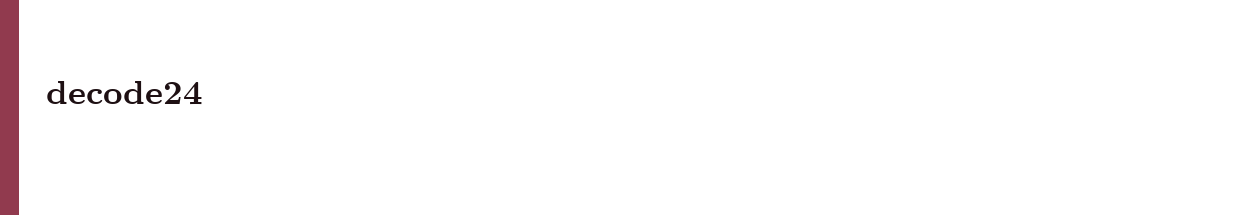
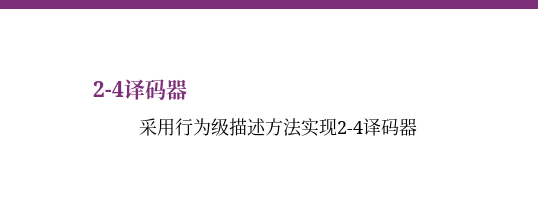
[46,81,203,105] decode24 -> [93,79,187,100] [138,118,417,137] 2-4译码器 // 采用行为级描述方法实现2-4译码器

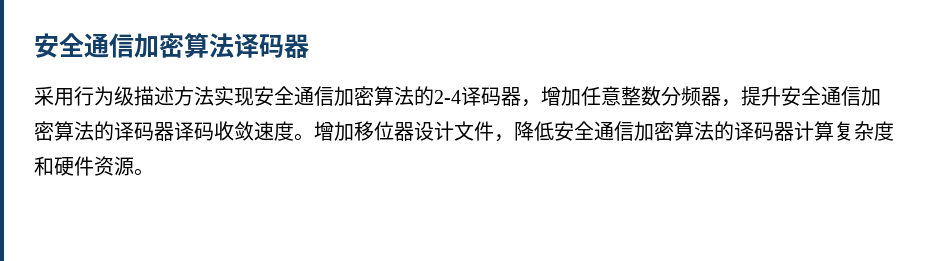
[93,81,124,97] 2-4 -> [34,33,234,58] 安全通信加密算法
[336,118,417,136] 2-4译码器 -> [254,86,881,107] [34,121,894,142] [34,156,154,176] 安全通信加密算法的2-4译码器，增加任意整数分频器，提升安全通信加密算法的译码器译码收敛速度。增加移位器设计文件，降低安全通信加密算法的译码器计算复杂度和硬件资源。

